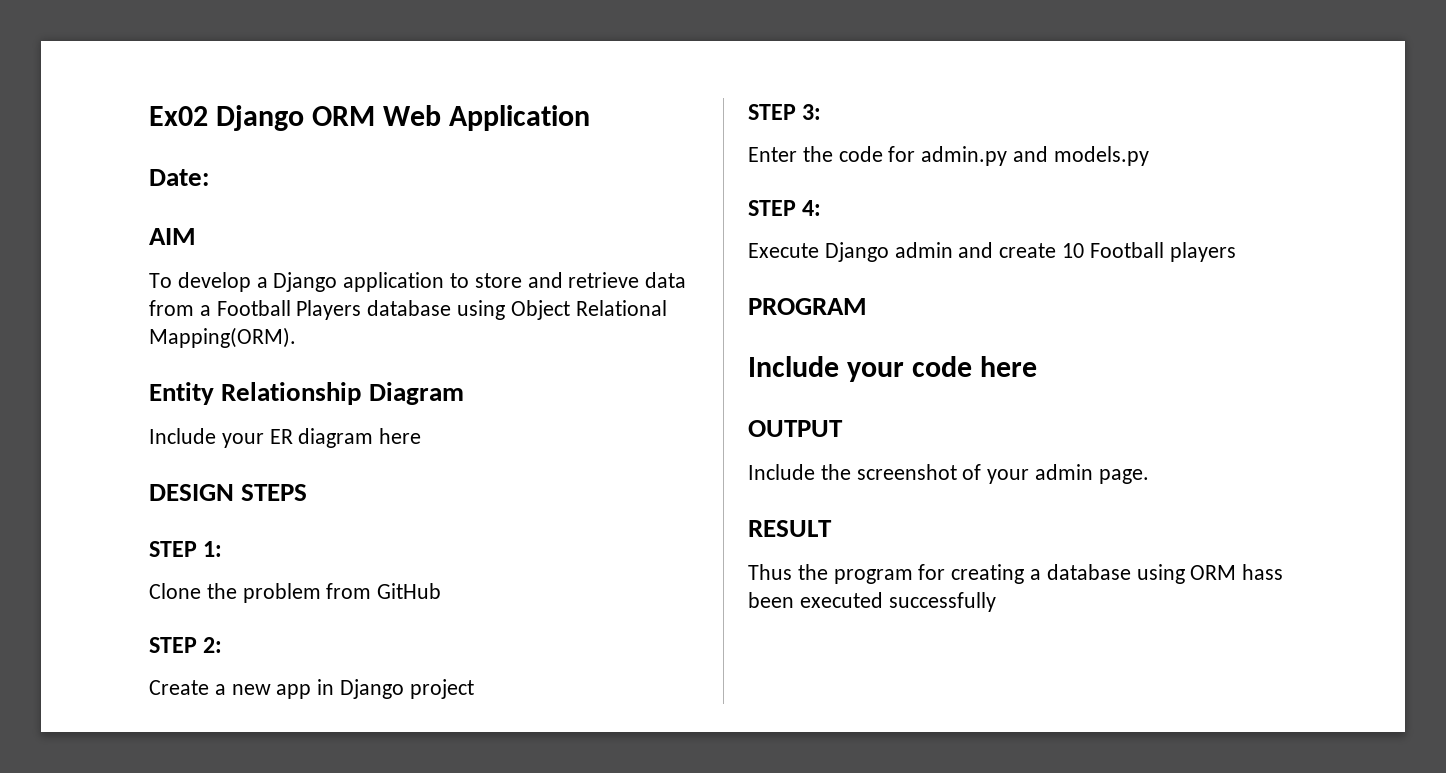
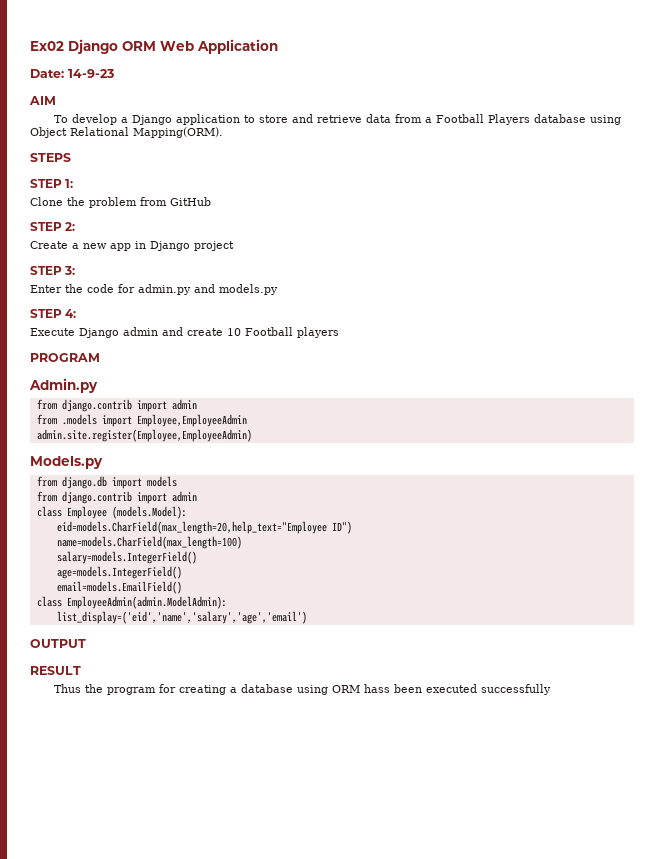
(209, 177) none -> [68,69,114,78] 14-9-23
[149,382,464,405] [149,428,422,448] [149,484,234,501] Entity Relationship Diagram // Include your ER diagram here // DESIGN -> (223, 132) none
[748,356,1038,382] [748,420,843,437] [748,464,1149,484] Include your code here // OUTPUT // Include the screenshot of your admin page. -> [29,378,98,393] [36,399,197,412] [36,414,247,427] [36,429,252,442] [30,456,103,469] [36,476,177,489] [36,491,197,504] [36,506,187,519] [56,521,352,534] [56,536,242,549] [56,551,197,564] [56,566,182,579] [56,581,182,594] [36,596,227,609] [56,611,307,624] [30,639,86,648] Admin.py // from django.contrib import admin // from .models import Employee,EmployeeAdmin // admin.site.register(Employee,EmployeeAdmin) // Models.py // from django.db import models // from django.contrib import admin // class Employee (models.Model): // eid=models.CharField(max_length=20,help_text="Employee ID") // name=models.CharField(max_length=100) // salary=models.IntegerField() // age=models.IntegerField() // email=models.EmailField() // class EmployeeAdmin(admin.ModelAdmin): // list_display=('eid','name','salary','age','email') // OUTPUT

